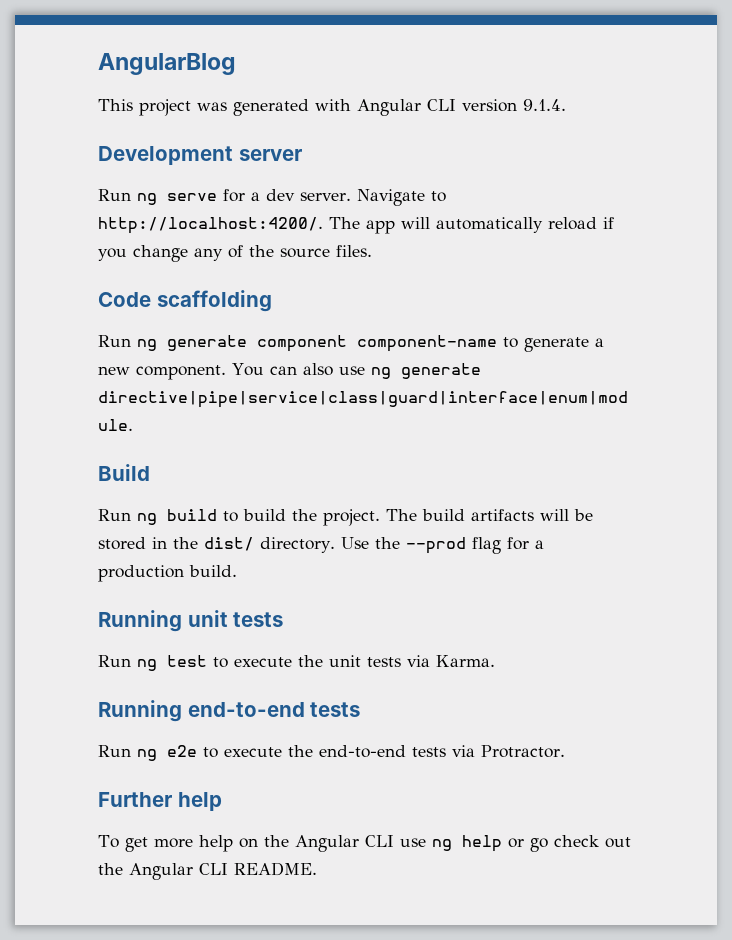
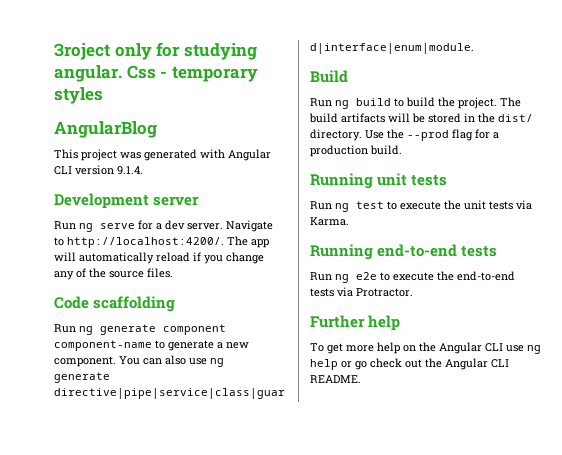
(98, 64) none -> [54,42,257,60] [54,65,258,82] [54,87,103,104] Зroject only for studying angular. Сss - temporary styles //

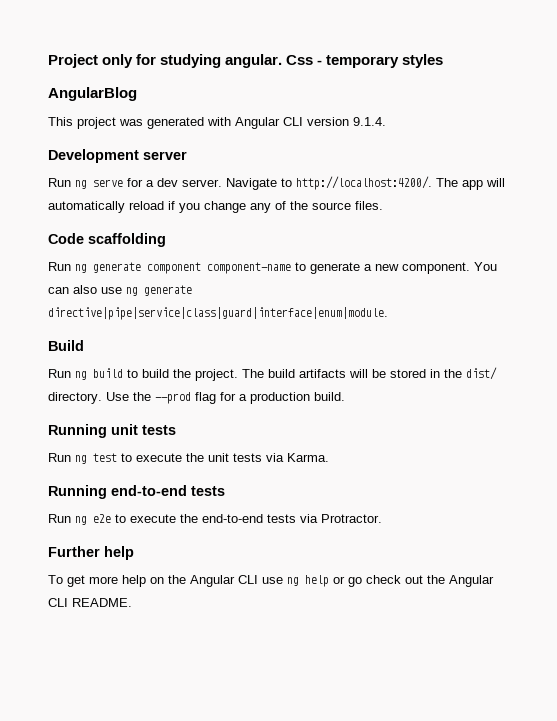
[54,43,110,60] Зroject -> [48,54,98,68] Project

